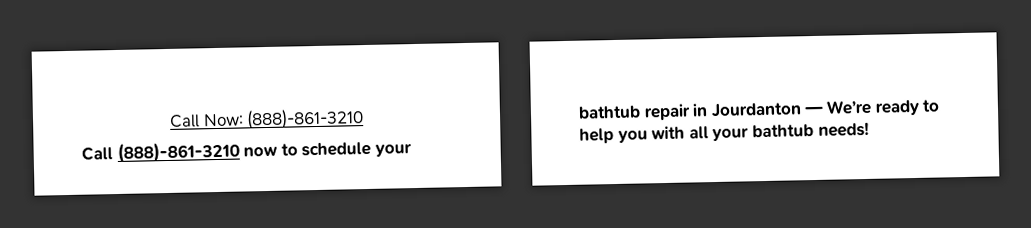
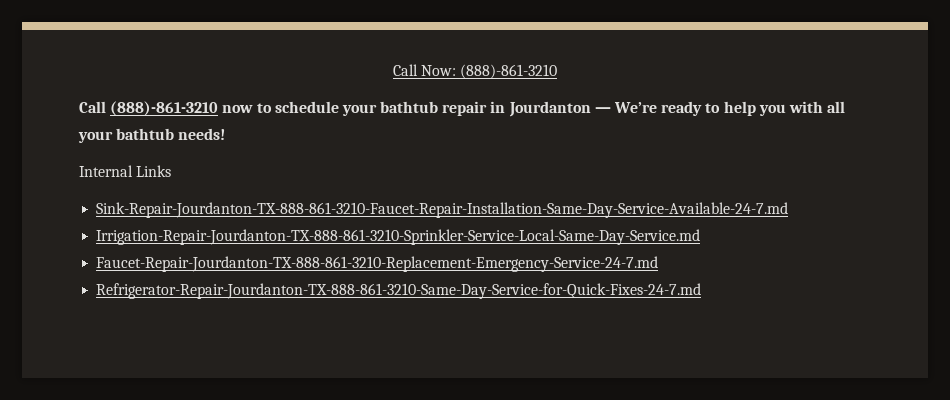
(869, 129) none -> [79,165,172,177] [96,202,789,218] [96,229,701,245] [96,256,659,272] [96,283,702,299] // Internal Links // Sink-Repair-Jourdanton-TX-888-861-3210-Faucet-Repair-Installation-Same-Day-Service-Available-24-7.md // Irrigation-Repair-Jourdanton-TX-888-861-3210-Sprinkler-Service-Local-Same-Day-Service.md // Faucet-Repair-Jourdanton-TX-888-861-3210-Replacement-Emergency-Service-24-7.md // Refrigerator-Repair-Jourdanton-TX-888-861-3210-Same-Day-Service-for-Quick-Fixes-24-7.md

